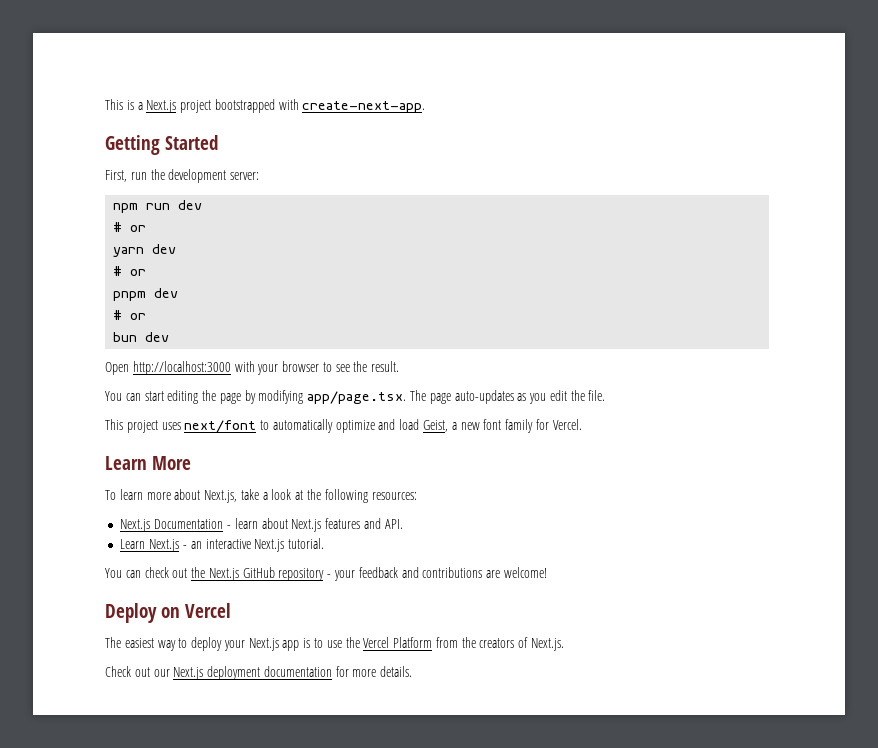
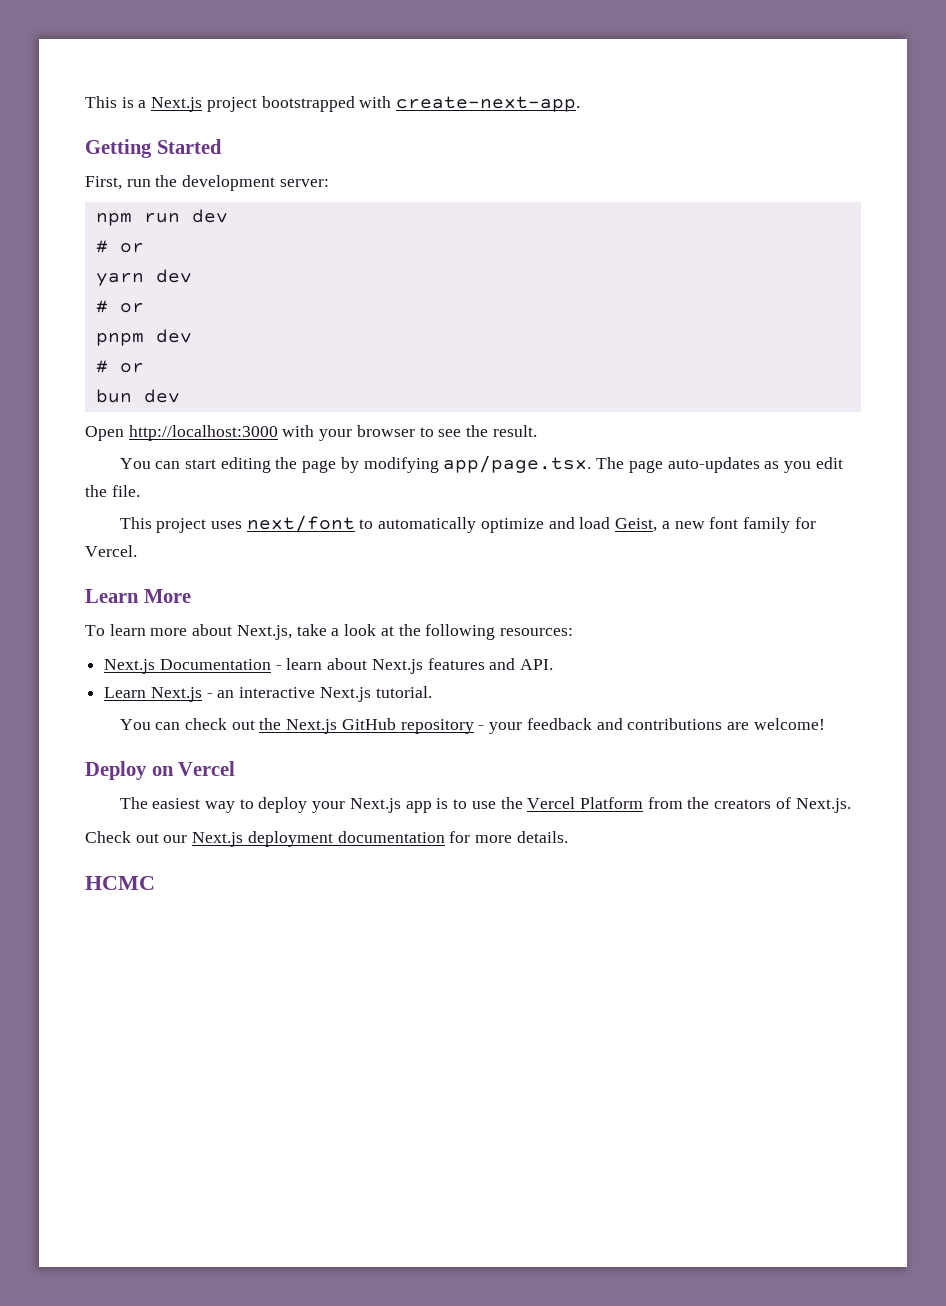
(413, 671) none -> [85,876,155,890] // HCMC

